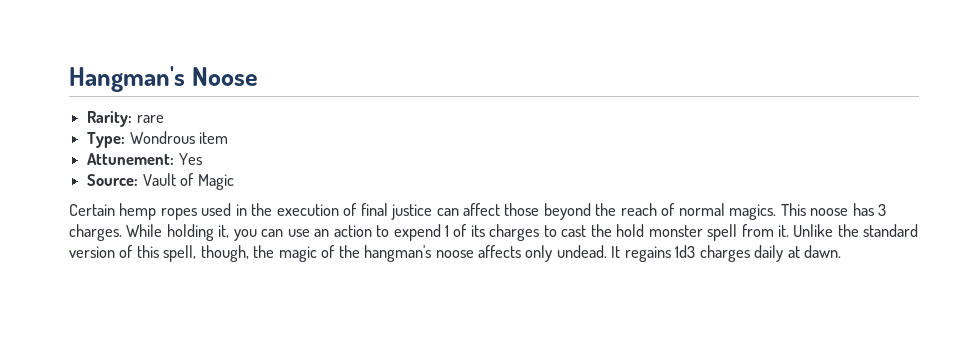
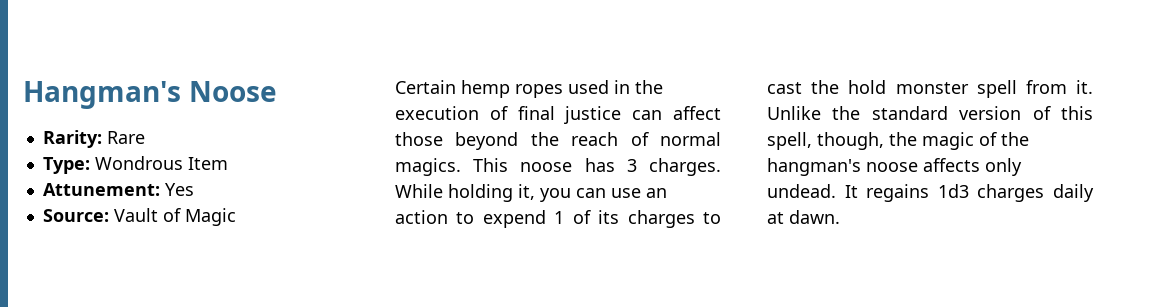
[136,115,164,123] rare -> [106,131,145,144] Rare
[199,132,229,144] item -> [187,157,228,170] Item

